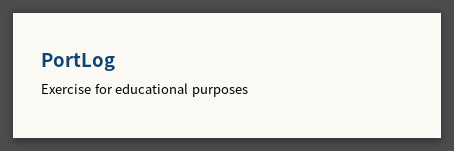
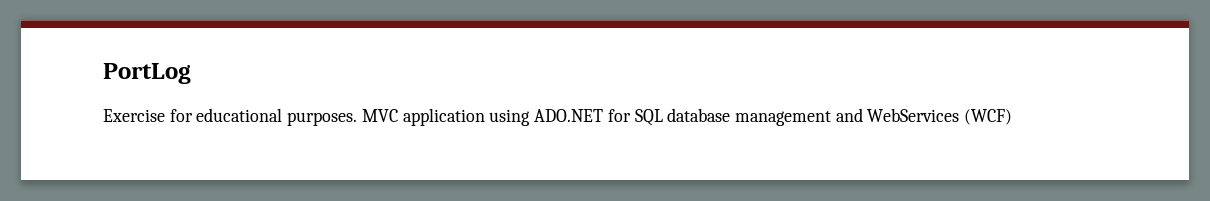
[191,87,248,97] purposes -> [287,108,1013,126] purposes. MVC application using ADO.NET for SQL database management and WebServices (WCF)

